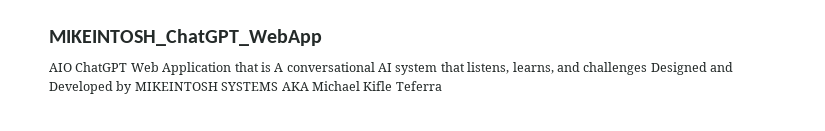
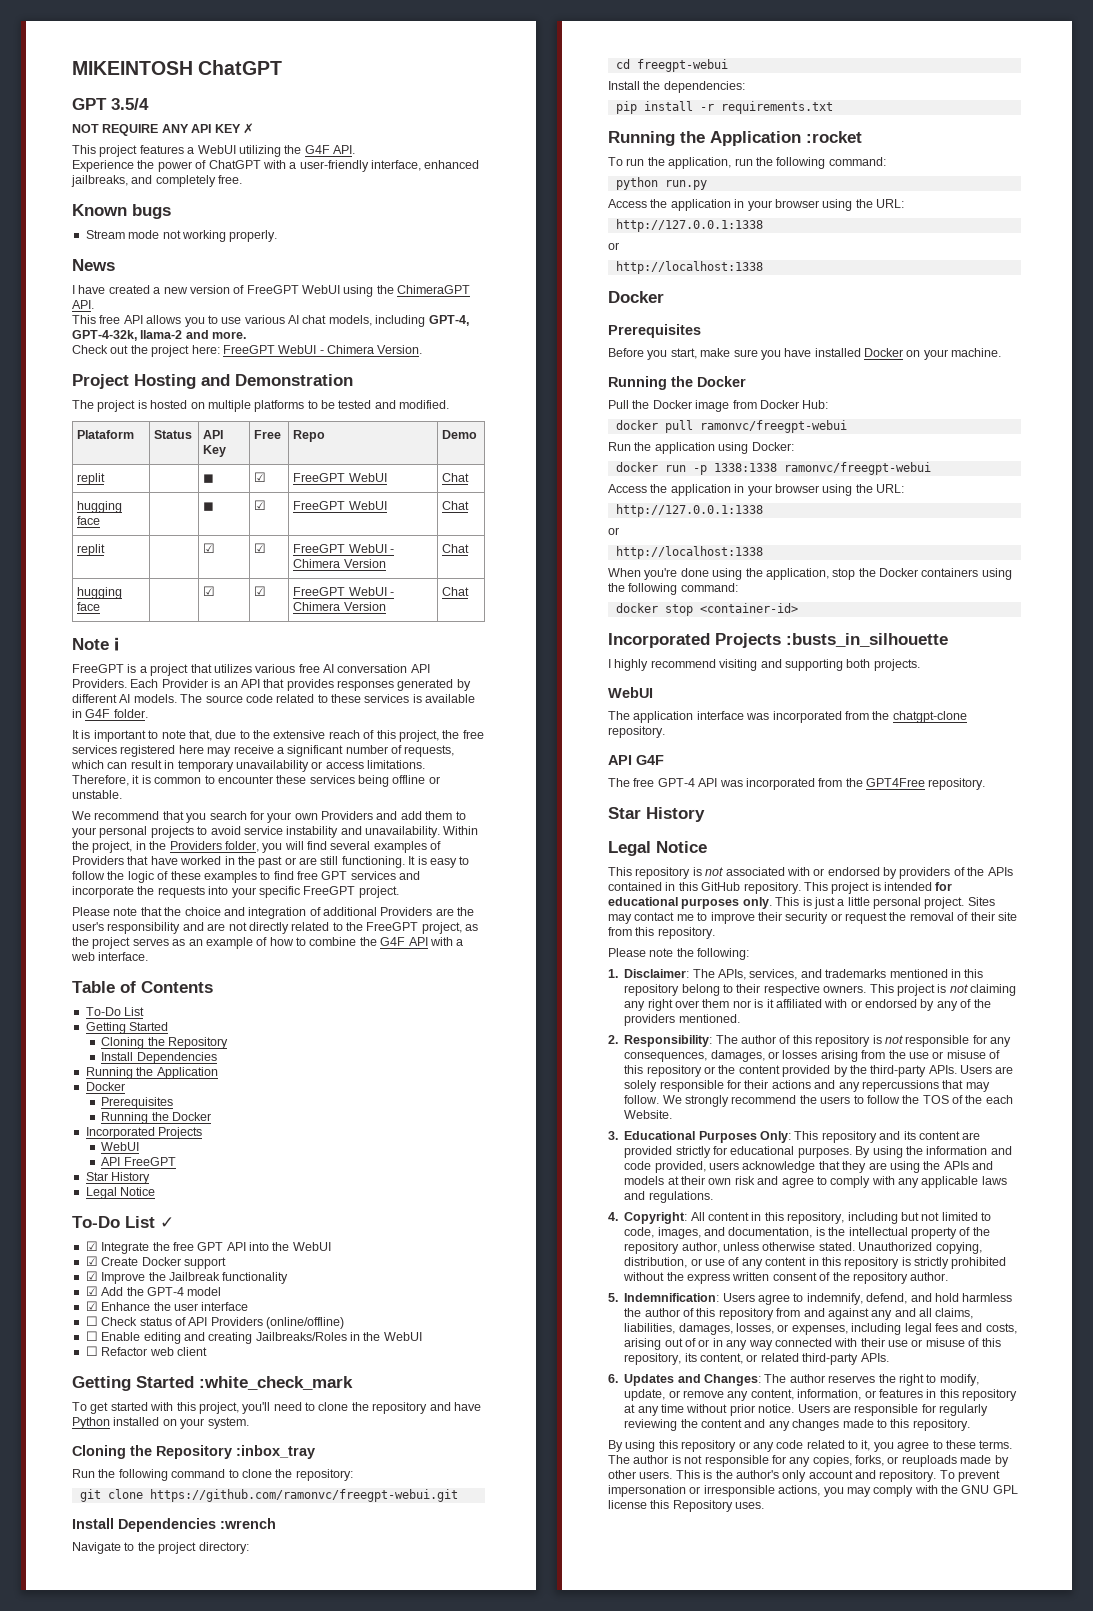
[49,29,322,46] [49,62,733,75] [49,81,442,94] MIKEINTOSH_ChatGPT_WebApp // AIO ChatGPT Web Application that is A conversational AI system that listens, learns, and challenges Designed and Developed by MIKEINTOSH SYSTEMS AKA Michael Kifle Teferra -> [72,60,283,75] [72,98,149,110] [72,123,254,136] [72,145,355,157] [72,160,480,172] [71,175,243,187] [72,204,171,219] [85,230,278,242] [72,259,115,271] [72,285,471,297] [72,300,94,309] [72,315,469,327] [72,330,247,341] [72,345,423,357] [72,374,353,389] [72,400,450,412] [77,430,135,439] [154,430,193,439] [203,430,224,439] [203,445,227,457] [254,430,282,439] [293,430,326,442] [442,430,478,439] [77,473,106,485] [203,474,215,483] [254,472,267,482] [293,473,387,482] [442,473,470,482] [77,501,123,513] [77,516,101,525] [203,502,215,511] [254,500,267,510] [293,501,387,510] [442,501,470,510] [77,544,106,556] [203,543,216,553] [254,543,267,553] [293,544,395,553] [293,559,386,568] [442,544,470,553] [77,587,123,599] [77,602,101,611] [203,586,216,596] [254,586,267,596] [293,587,395,596] [293,602,386,611] [442,587,470,596] [72,637,119,651] [72,664,430,676] [72,679,471,691] [72,694,476,703] [72,709,148,718] [72,730,484,742] [72,745,455,757] [71,760,425,772] [72,775,440,787] [72,790,122,799] [72,811,466,823] [72,826,479,838] [72,841,442,853] [72,856,470,868] [72,871,421,883] [72,886,399,898] [72,907,475,919] [72,922,479,934] [72,937,464,949] [71,952,149,961] [72,981,213,993] [85,1007,145,1016] [85,1022,169,1034] [101,1037,228,1049] [101,1052,217,1064] [85,1067,218,1079] [85,1082,125,1091] [101,1097,174,1109] [101,1112,211,1124] [85,1127,203,1139] [101,1142,140,1151] [101,1157,176,1166] [85,1172,151,1184] [85,1187,156,1199] [72,1216,174,1228] [85,1241,331,1254] [85,1256,226,1269] [85,1271,289,1284] [85,1286,222,1296] [85,1301,249,1311] [85,1316,344,1329] [85,1331,422,1344] [85,1346,207,1356] [72,1376,353,1391] [72,1402,481,1414] [72,1417,249,1429] [72,1445,315,1459] [72,1469,353,1481] [79,1489,458,1502] [72,1518,276,1532] [72,1542,249,1554] [615,59,728,72] [608,81,745,93] [615,101,833,114] [608,131,862,146] [608,157,886,169] [615,177,707,190] [608,199,904,211] [615,219,763,232] [608,242,619,250] [615,261,763,274] [608,291,664,303] [608,324,701,338] [608,348,1002,360] [608,376,746,390] [608,400,829,412] [615,420,847,433] [608,442,794,454] [615,462,931,475] [608,484,904,496] [615,504,763,517] [608,527,619,535] [615,546,763,559] [608,568,1012,580] [608,583,738,595] [615,603,798,616] [608,633,948,648] [608,659,920,671] [608,687,653,698] [608,711,967,723] [608,726,665,738] [608,755,664,765] [608,778,986,790] [608,807,705,822] [608,841,707,856] [608,867,1013,879] [608,882,953,894] [608,897,995,909] [608,912,1017,924] [608,927,715,939] [608,948,750,960] [608,969,984,980] [624,984,1016,996] [624,999,991,1011] [624,1014,740,1026] [608,1035,1011,1047] [624,1050,1000,1062] [624,1065,1014,1077] [624,1080,990,1092] [624,1095,1013,1107] [624,1110,673,1119] [608,1131,981,1143] [624,1146,1012,1158] [624,1161,993,1173] [624,1176,1007,1188] [624,1191,713,1203] [608,1212,991,1224] [624,1227,990,1239] [624,1242,982,1254] [624,1257,1007,1269] [623,1272,949,1284] [608,1293,1013,1305] [624,1308,974,1320] [624,1323,1017,1335] [624,1338,1001,1350] [624,1353,889,1365] [608,1374,979,1386] [624,1389,1017,1401] [624,1404,988,1416] [624,1419,970,1431] [608,1440,1013,1452] [608,1455,1009,1467] [608,1470,1001,1482] [608,1485,1018,1497] [608,1500,765,1512] MIKEINTOSH ChatGPT // GPT 3.5/4 // NOT REQUIRE ANY API KEY ✗ // This project features a WebUI utilizing the G4F API. // Experience the power of ChatGPT with a user-friendly interface, enhanced jailbreaks, and completely free. // Known bugs // Stream mode not working properly. // News // I have created a new version of FreeGPT WebUI using the ChimeraGPT API. // This free API allows you to use various AI chat models, including GPT-4, GPT-4-32k, llama-2 and more. // Check out the project here: FreeGPT WebUI - Chimera Version. // Project Hosting and Demonstration // The project is hosted on multiple platforms to be tested and modified. // Plataform | Status | API Key | Free | Repo | Demo // replit | | ◼ | ☑ | FreeGPT WebUI | Chat // hugging face | | ◼ | ☑ | FreeGPT WebUI | Chat // replit | | ☑ | ☑ | FreeGPT WebUI - Chimera Version | Chat // hugging face | | ☑ | ☑ | FreeGPT WebUI - Chimera Version | Chat // Note ℹ // FreeGPT is a project that utilizes various free AI conversation API Providers. Each Provider is an API that provides responses generated by different AI models. The source code related to these services is available in G4F folder. // It is important to note that, due to the extensive reach of this project, the free services registered here may receive a significant number of requests, which can result in temporary unavailability or access limitations. Therefore, it is common to encounter these services being offline or unstable. // We recommend that you search for your own Providers and add them to your personal projects to avoid service instability and unavailability. Within the project, in the Providers folder, you will find several examples of Providers that have worked in the past or are still functioning. It is easy to follow the logic of these examples to find free GPT services and incorporate the requests into your specific FreeGPT project. // Please note that the choice and integration of additional Providers are the user's responsibility and are not directly related to the FreeGPT project, as the project serves as an example of how to combine the G4F API with a web interface. // Table of Contents // To-Do List // Getting Started // Cloning the Repository // Install Dependencies // Running the Application // Docker // Prerequisites // Running the Docker // Incorporated Projects // WebUI // API FreeGPT // Star History // Legal Notice // To-Do List ✓ // ☑ Integrate the free GPT API into the WebUI // ☑ Create Docker support // ☑ Improve the Jailbreak functionality // ☑ Add the GPT-4 model // ☑ Enhance the user interface // ☐ Check status of API Providers (online/offline) // ☐ Enable editing and creating Jailbreaks/Roles in the WebUI // ☐ Refactor web client // Getting Started :white_check_mark // To get started with this project, you'll need to clone the repository and have Python installed on your system. // Cloning the Repository :inbox_tray // Run the following command to clone the repository: // git clone https://github.com/ramonvc/freegpt-webui.git // Install Dependencies :wrench // Navigate to the project directory: // cd freegpt-webui // Install the dependencies: // pip install -r requirements.txt // Running the Application :rocket // To run the application, run the following command: // python run.py // Access the application in your browser using the URL: // http://127.0.0.1:1338 // or // http://localhost:1338 // Docker // Prerequisites // Before you start, make sure you have installed Docker on your machine. // Running the Docker // Pull the Docker image from Docker Hub: // docker pull ramonvc/freegpt-webui // Run the application using Docker: // docker run -p 1338:1338 ramonvc/freegpt-webui // Access the application in your browser using the URL: // http://127.0.0.1:1338 // or // http://localhost:1338 // When you're done using the application, stop the Docker containers using the following command: // docker stop <container-id> // Incorporated Projects :busts_in_silhouette // I highly recommend visiting and supporting both projects. // WebUI // The application interface was incorporated from the chatgpt-clone repository. // API G4F // The free GPT-4 API was incorporated from the GPT4Free repository. // Star History // Legal Notice // This repository is not associated with or endorsed by providers of the APIs contained in this GitHub repository. This project is intended for educational purposes only. This is just a little personal project. Sites may contact me to improve their security or request the removal of their site from this repository. // Please note the following: // 1. Disclaimer: The APIs, services, and trademarks mentioned in this repository belong to their respective owners. This project is not claiming any right over them nor is it affiliated with or endorsed by any of the providers mentioned. // 2. Responsibility: The author of this repository is not responsible for any consequences, damages, or losses arising from the use or misuse of this repository or the content provided by the third-party APIs. Users are solely responsible for their actions and any repercussions that may follow. We strongly recommend the users to follow the TOS of the each Website. // 3. Educational Purposes Only: This repository and its content are provided strictly for educational purposes. By using the information and code provided, users acknowledge that they are using the APIs and models at their own risk and agree to comply with any applicable laws and regulations. // 4. Copyright: All content in this repository, including but not limited to code, images, and documentation, is the intellectual property of the repository author, unless otherwise stated. Unauthorized copying, distribution, or use of any content in this repository is strictly prohibited without the express written consent of the repository author. // 5. Indemnification: Users agree to indemnify, defend, and hold harmless the author of this repository from and against any and all claims, liabilities, damages, losses, or expenses, including legal fees and costs, arising out of or in any way connected with their use or misuse of this repository, its content, or related third-party APIs. // 6. Updates and Changes: The author reserves the right to modify, update, or remove any content, information, or features in this repository at any time without prior notice. Users are responsible for regularly reviewing the content and any changes made to this repository. // By using this repository or any code related to it, you agree to these terms. The author is not responsible for any copies, forks, or reuploads made by other users. This is the author's only account and repository. To prevent impersonation or irresponsible actions, you may comply with the GNU GPL license this Repository uses.

